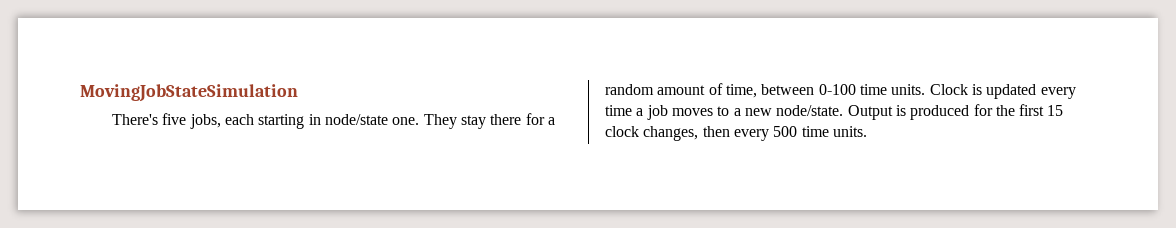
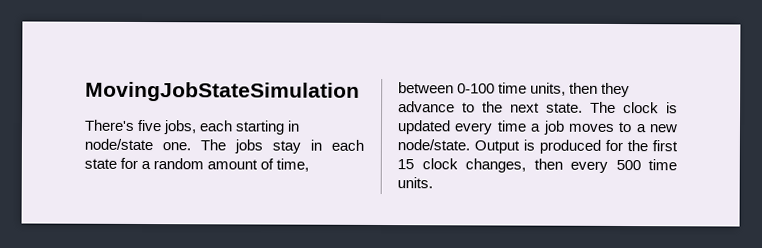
[423,114,522,129] They stay there -> [200,139,364,154] [84,158,117,169] The jobs stay in each state
[891,84,968,95] units. Clock -> [530,82,631,98] [398,101,659,114] units, then they advance to the next state. The clock

